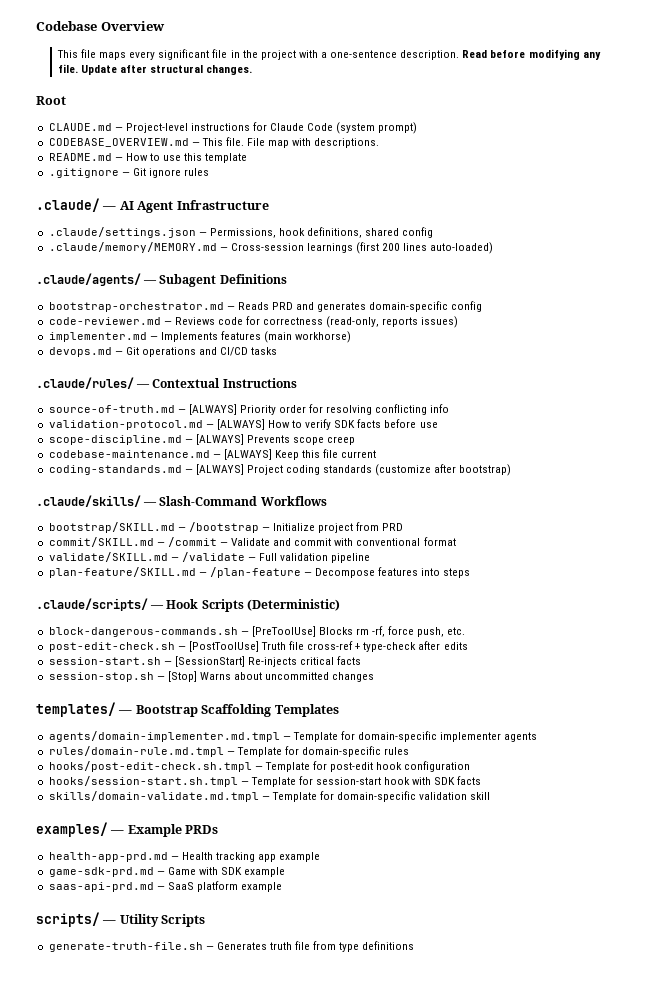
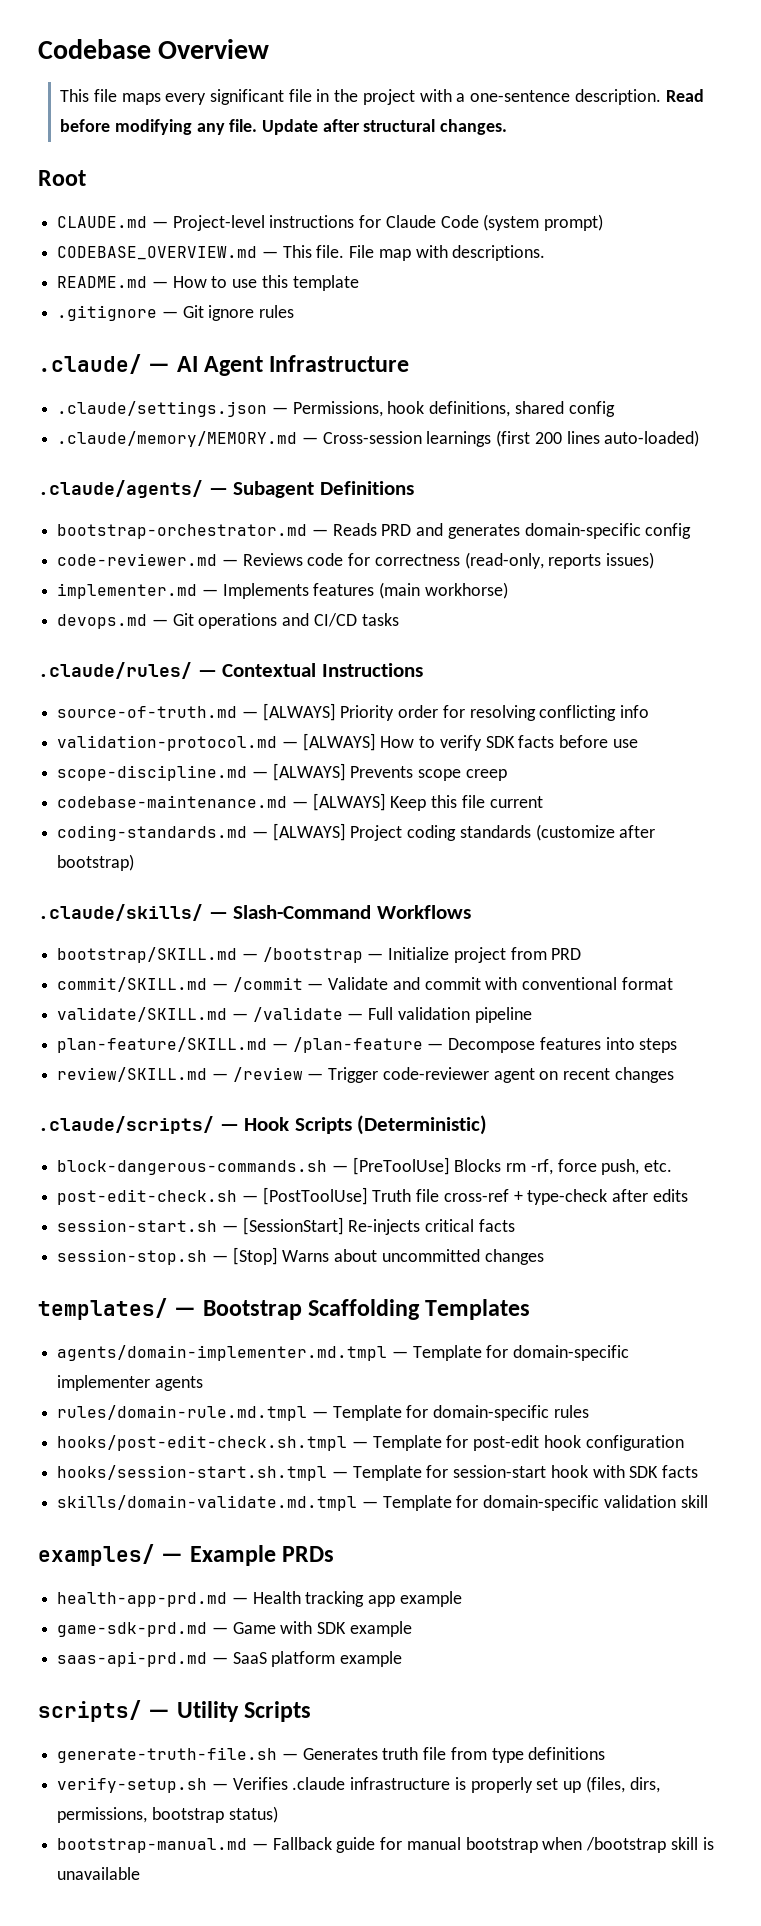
(471, 573) none -> [57,1067,674,1083] // review/SKILL.md — /review — Trigger code-reviewer agent on recent changes
(415, 945) none -> [57,1776,660,1793] [57,1806,278,1823] [57,1837,714,1853] [57,1867,141,1880] // verify-setup.sh — Verifies .claude infrastructure is properly set up (files, dirs, permissions, bootstrap status) // bootstrap-manual.md — Fallback guide for manual bootstrap when /bootstrap skill is unavailable

